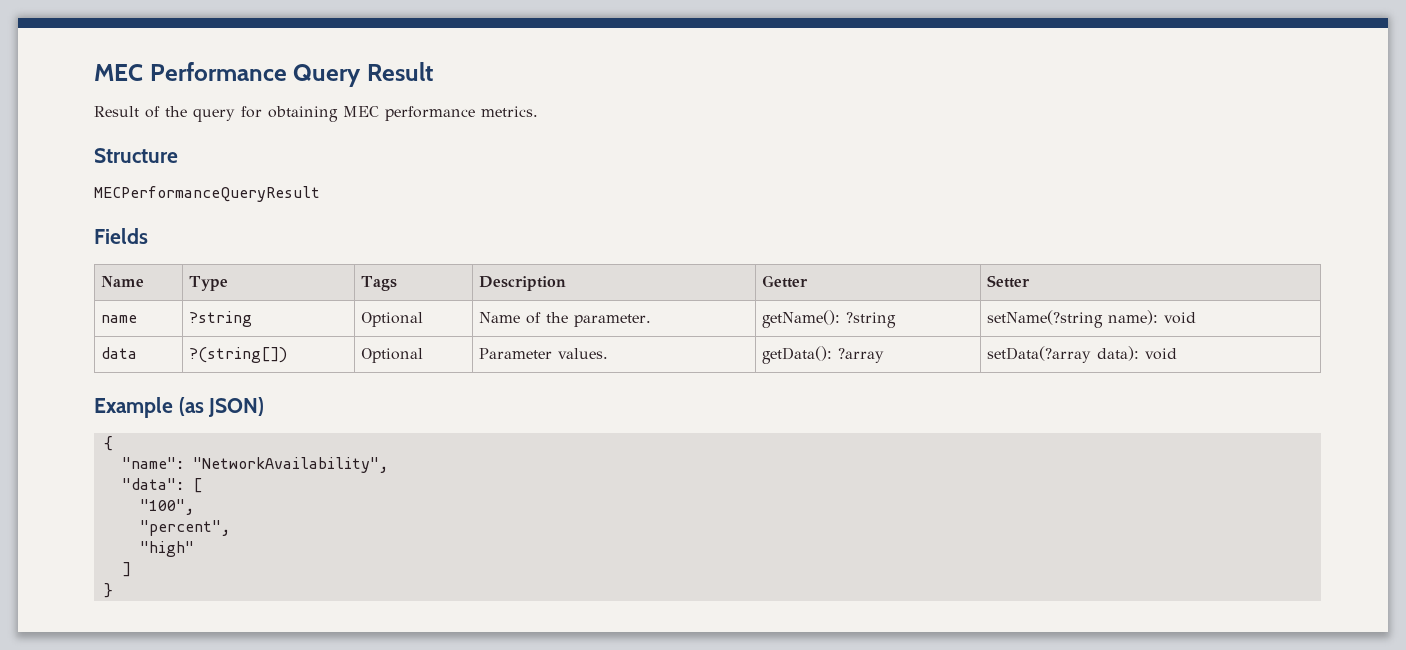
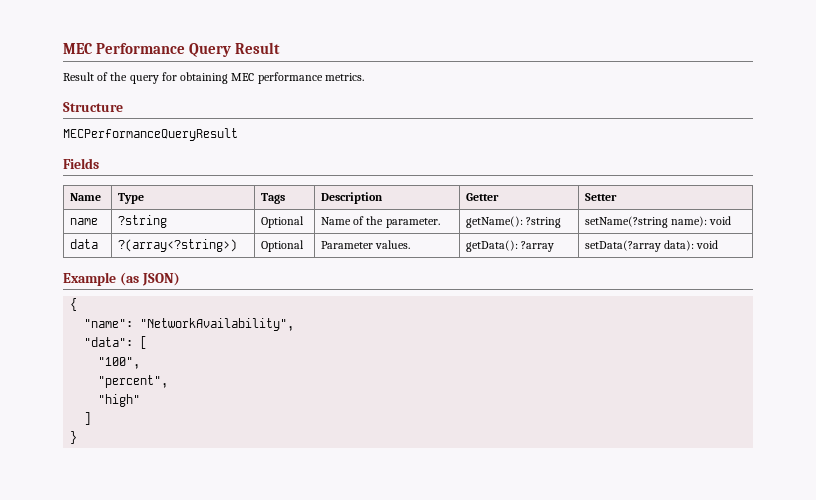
[189,347,288,363] ?(string[]) -> [117,239,237,252] ?(array<?string>)

